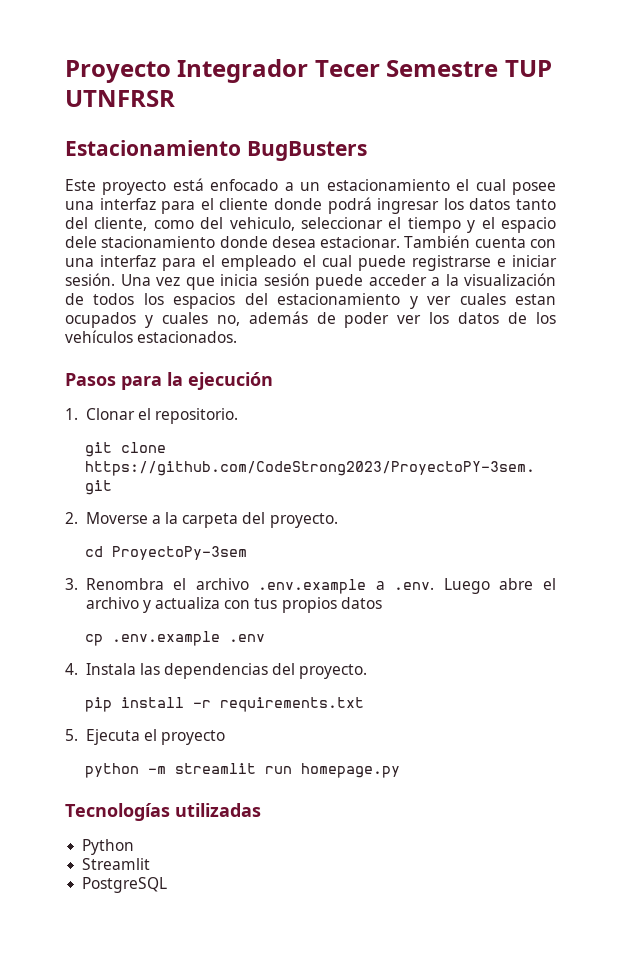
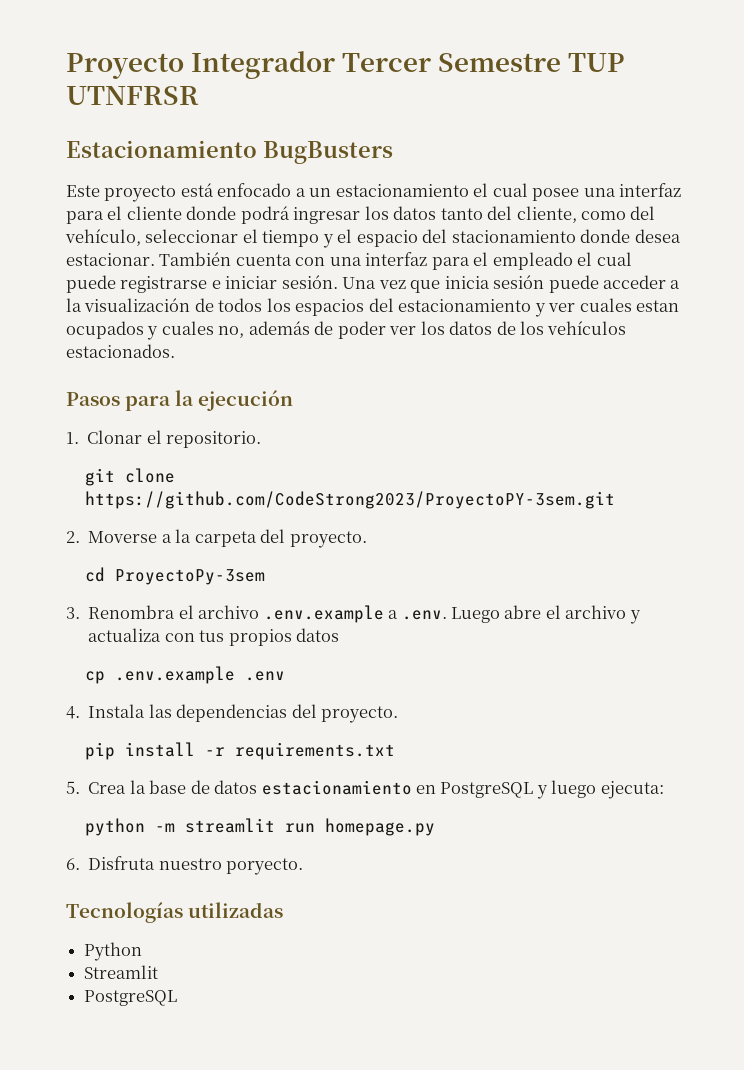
[314,60,380,77] Tecer -> [342,53,432,72] Tercer
[229,217,295,231] vehiculo, -> [65,229,141,246] vehículo,
[65,236,97,248] dele -> [422,229,448,243] del
[85,729,226,745] Ejecuta el proyecto -> [88,780,664,799] Crea la base de datos estacionamiento en PostgreSQL y luego ejecuta:
(401, 770) none -> [66,856,304,875] // 6. Disfruta nuestro poryecto.

